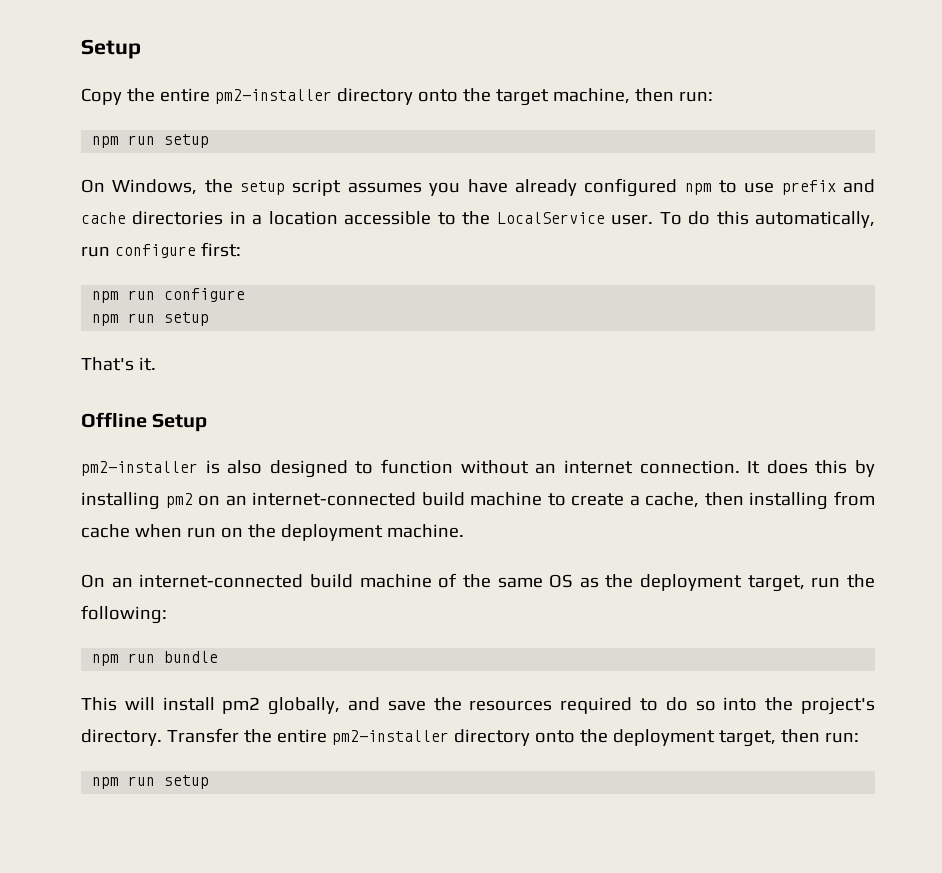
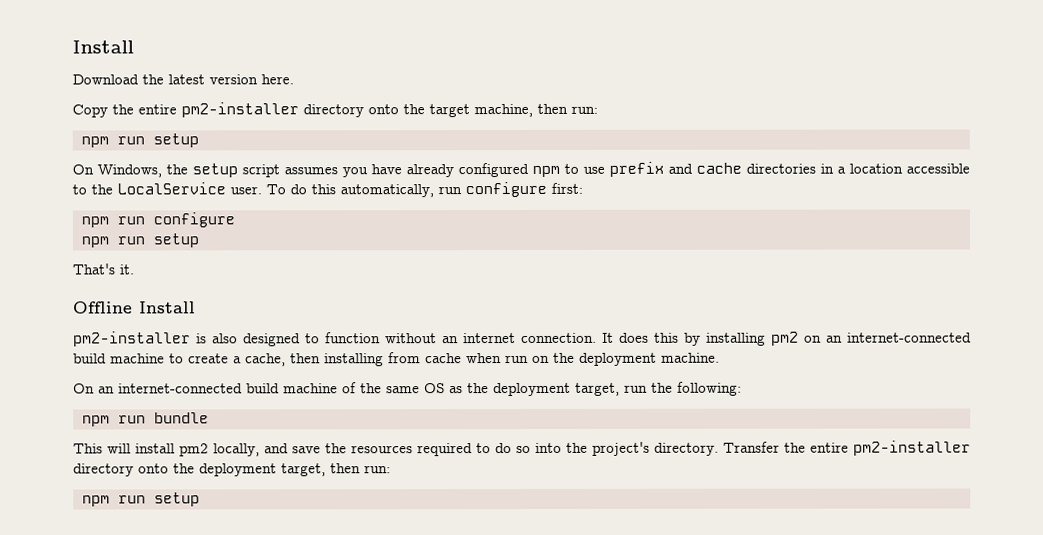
[81,39,141,59] Setup -> [72,40,134,54] [72,74,294,85] Install // Download the latest version here.
[152,413,208,432] Setup -> [139,301,196,314] Install
[268,697,341,715] globally, -> [213,443,260,457] locally,

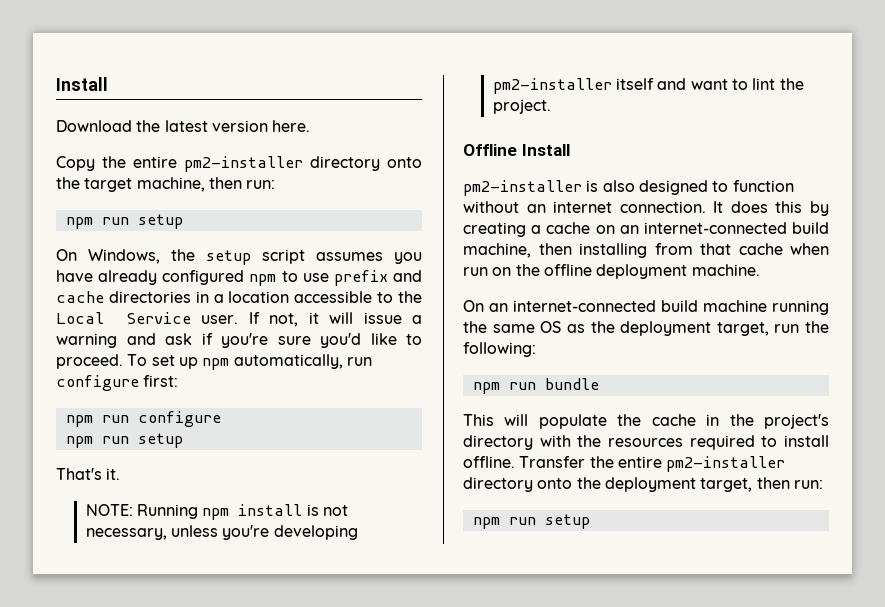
[117,182,336,195] LocalService user. To do this -> [56,312,422,327] [56,333,422,348] [56,354,230,370] Local Service user. If not, it will issue a warning and ask if you're sure you'd like to proceed. To set up npm
(135, 269) none -> [85,504,348,520] [85,525,358,540] [492,78,804,94] [492,99,551,114] // NOTE: Running npm install is not necessary, unless you're developing pm2-installer itself and want to lint the project.
[706,331,799,346] installing pm2 -> [463,222,591,237] creating a cache
[110,353,286,367] machine to create a cache, -> [463,243,531,258] machine,
(421, 358) none -> [700,243,731,255] that
(575, 357) none -> [543,264,592,276] offline
[342,382,357,394] of -> [772,300,829,315] running
[135,441,719,457] install pm2 locally, and save the resources required to do so into the project's directory. -> [538,414,829,429] [463,435,830,450] [463,456,515,468] populate the cache in the project's directory with the resources required to install offline.

